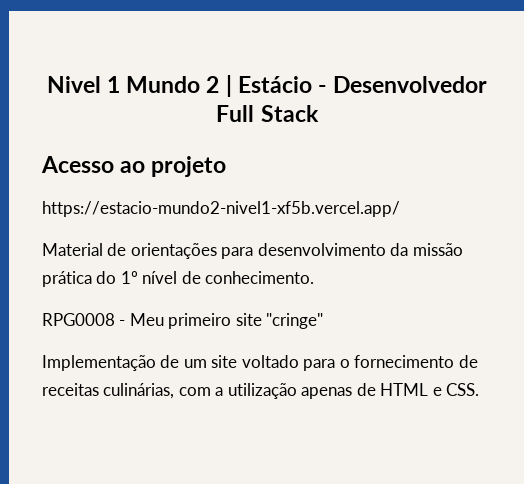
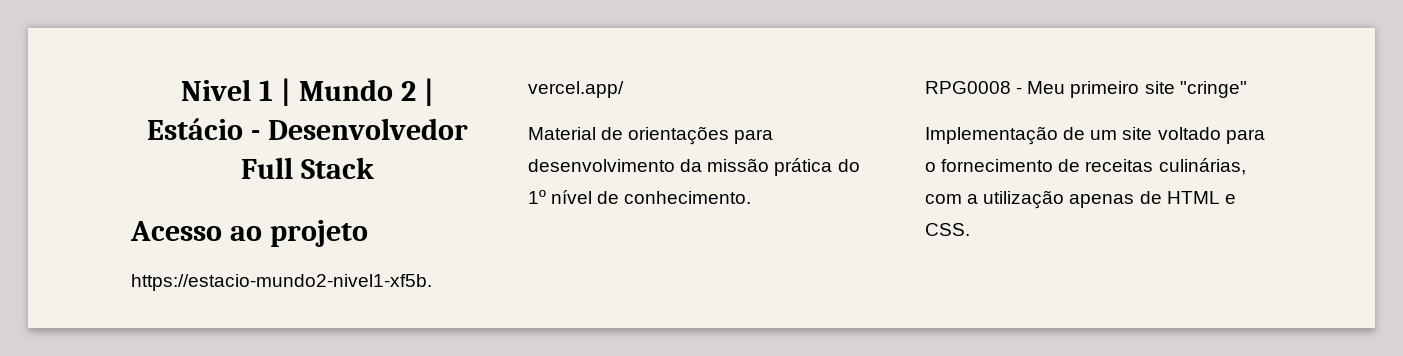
(120, 84) none -> [280,78,291,106] |

